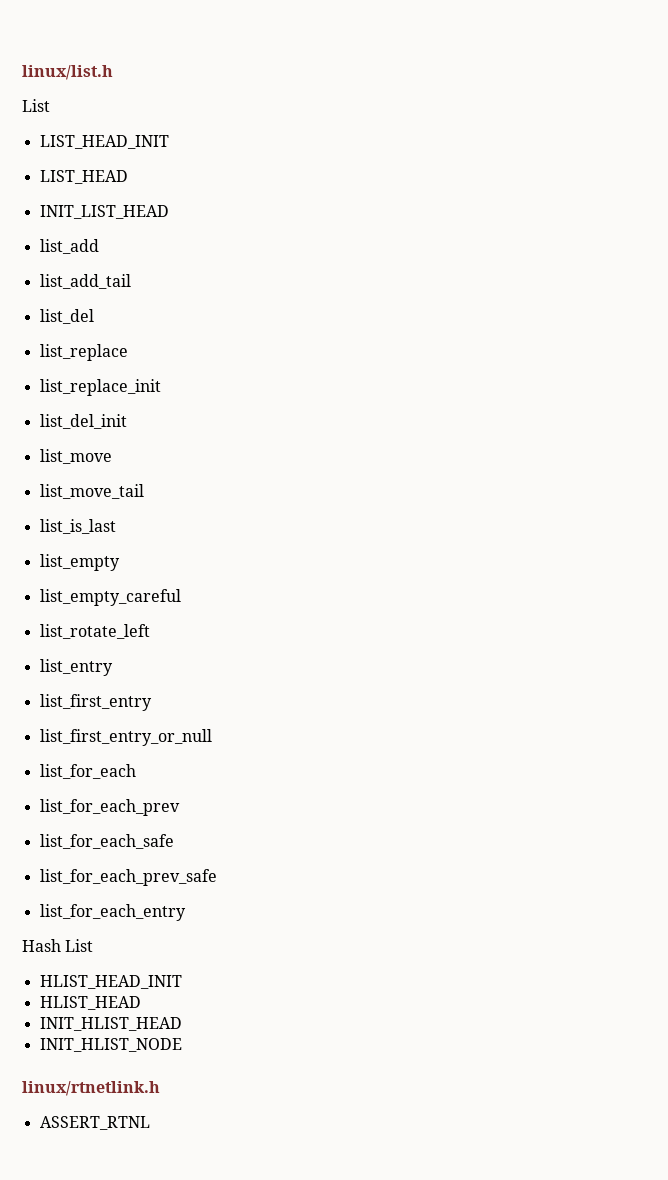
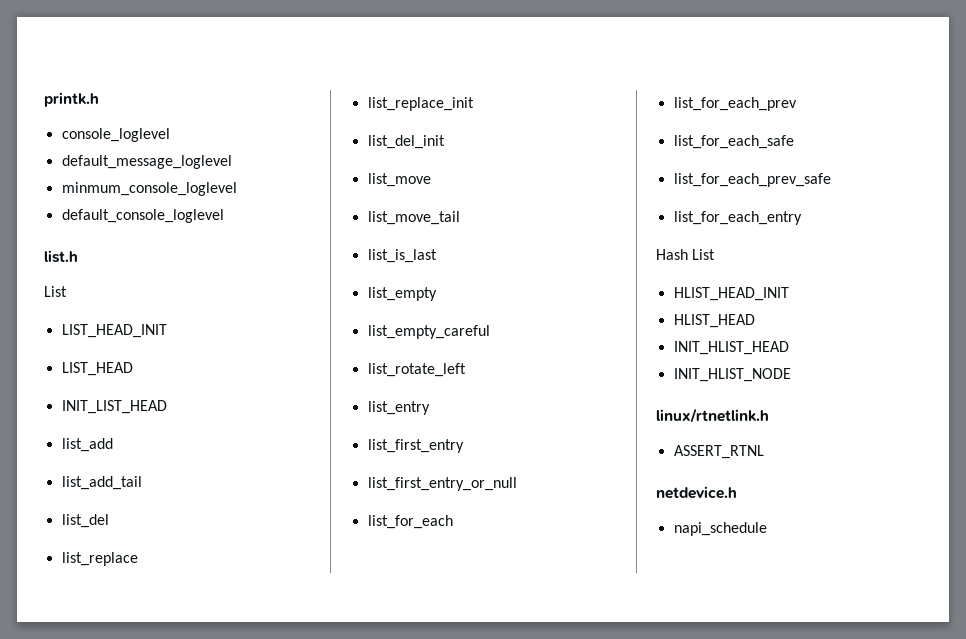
[22,65,113,80] linux/list.h -> [44,92,99,107] [61,128,170,142] [61,155,232,169] [61,182,237,196] [61,209,224,223] [44,250,78,263] printk.h // console_loglevel // default_message_loglevel // minmum_console_loglevel // default_console_loglevel // list.h
(150, 1123) none -> [656,486,737,499] [673,522,767,536] // netdevice.h // napi_schedule

